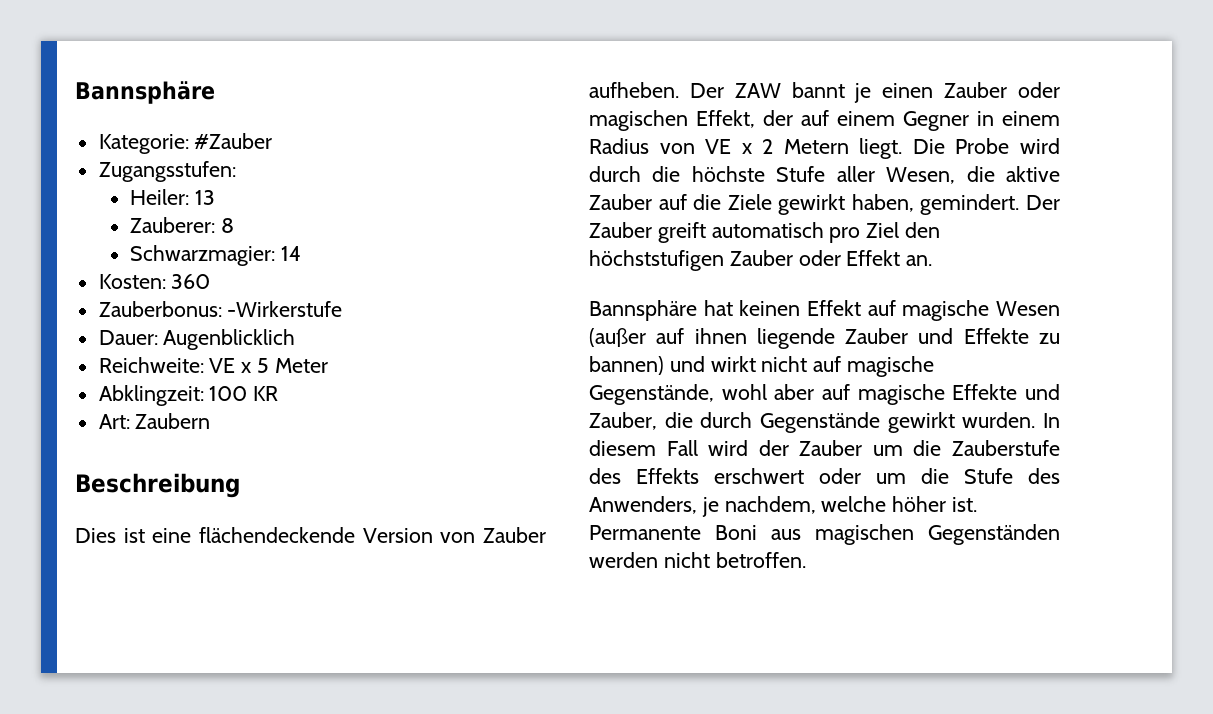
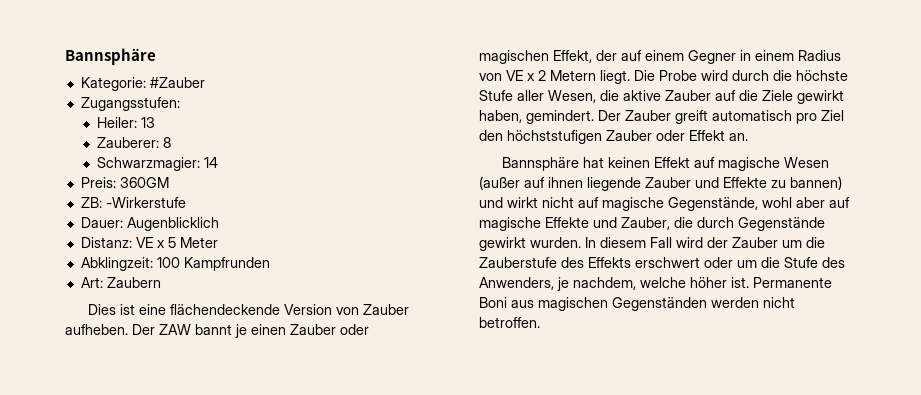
[98,274,211,289] [98,301,222,317] Kosten: 360 // Zauberbonus: -> [80,177,169,188] [80,197,102,208] Preis: 360GM // ZB:
[98,357,204,373] Reichweite: -> [80,237,132,248] Distanz:
[253,386,279,401] KR -> [183,257,270,271] Kampfrunden
[75,473,240,498] // Beschreibung -> (161, 282) none

